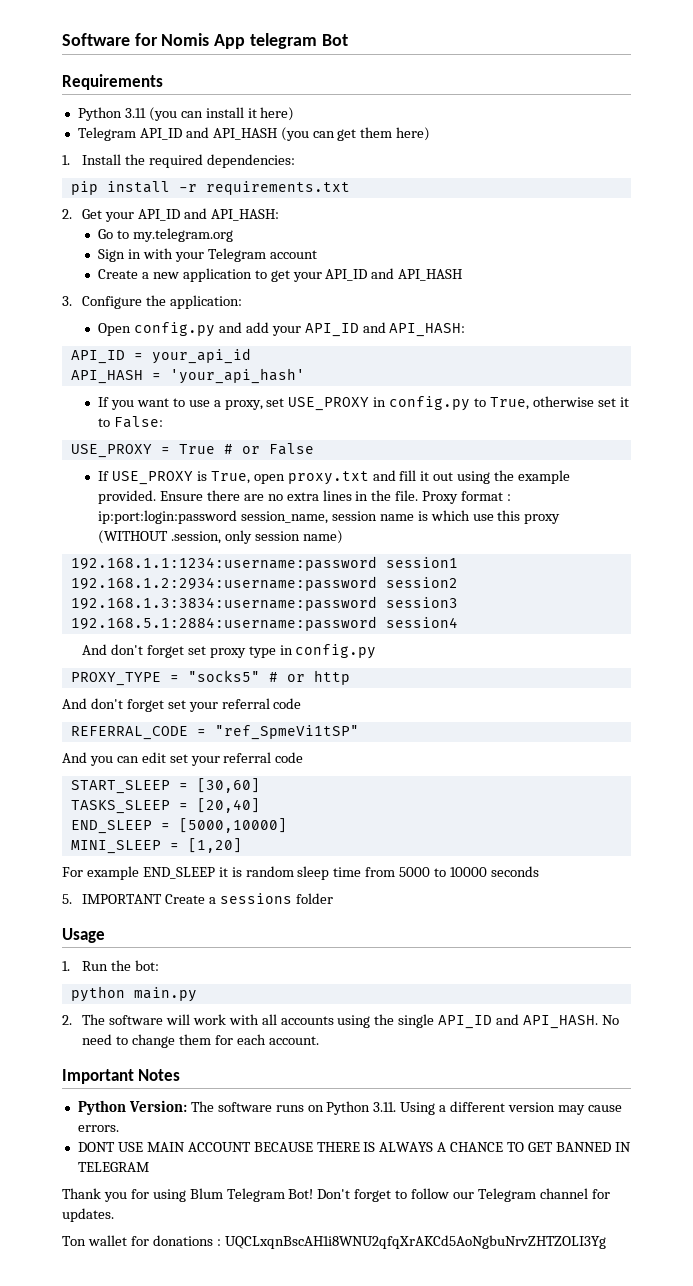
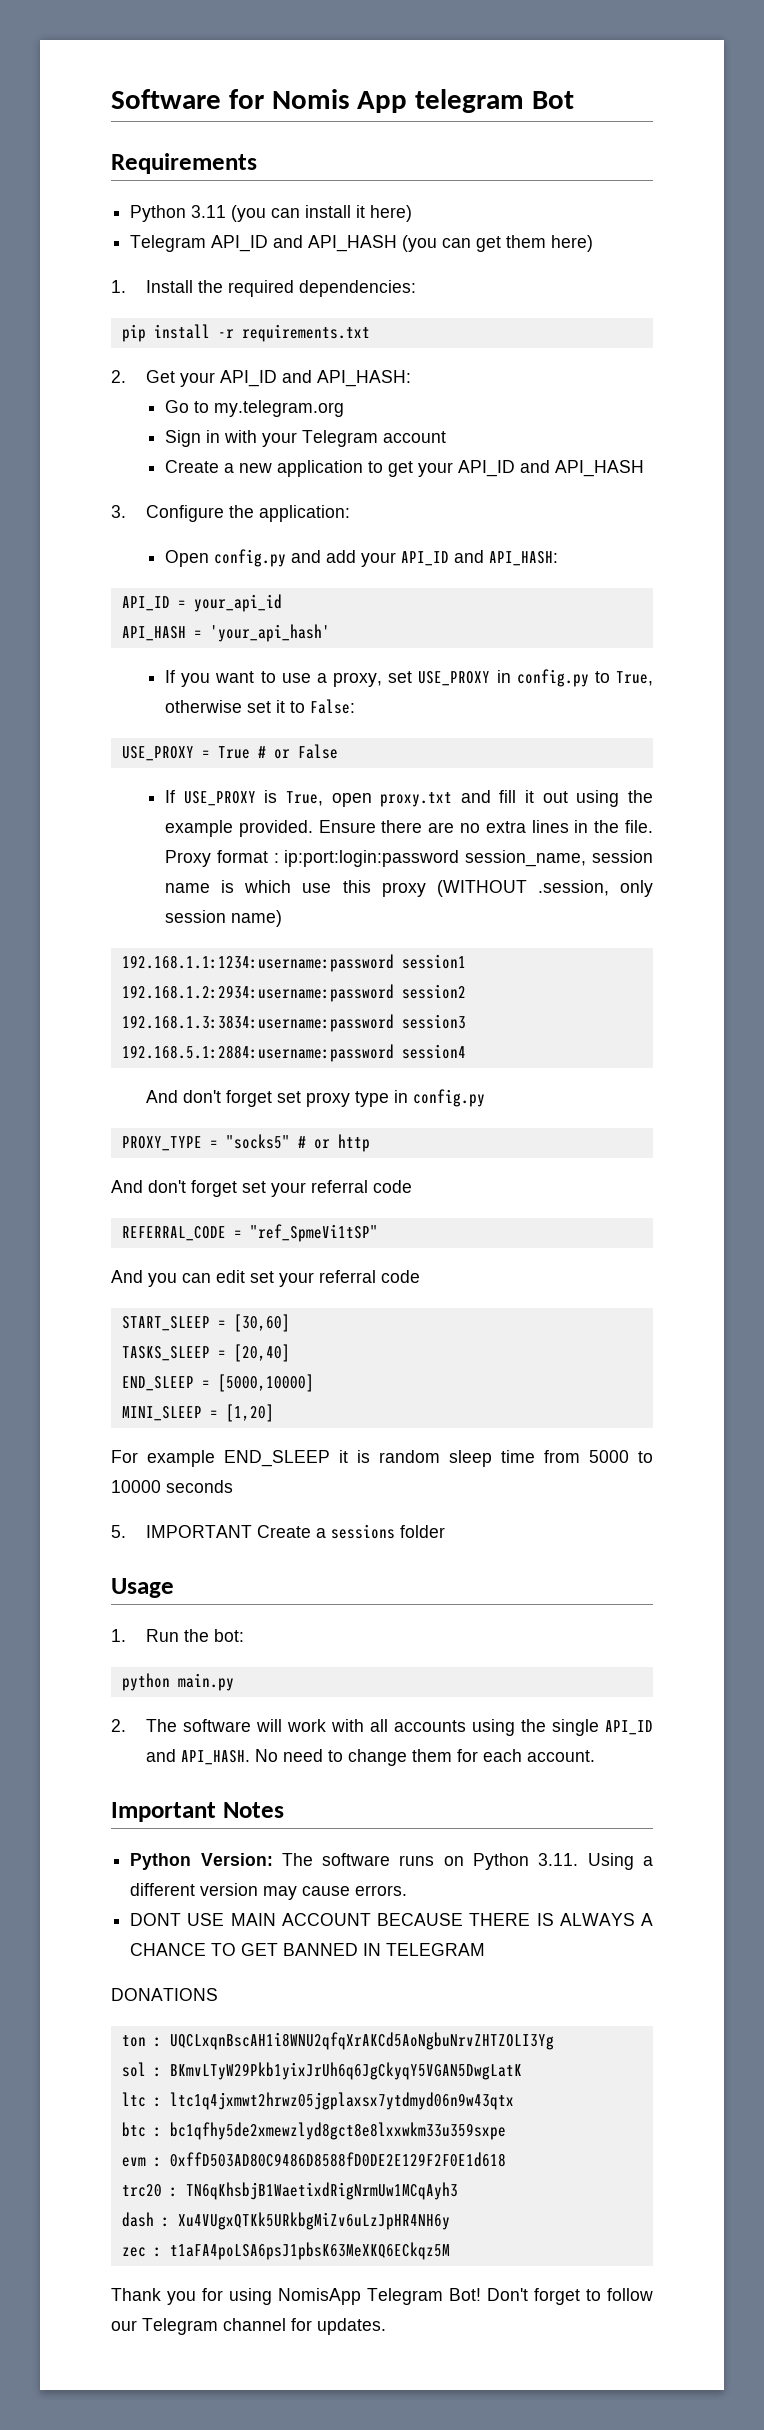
(149, 1167) none -> [111,1988,218,2001] [121,2032,554,2050] [121,2062,522,2080] [121,2092,514,2110] [121,2122,506,2140] [121,2152,506,2167] [121,2182,458,2200] [121,2212,450,2230] [121,2242,450,2260] // DONATIONS // ton : UQCLxqnBscAH1i8WNU2qfqXrAKCd5AoNgbuNrvZHTZOLI3Yg // sol : BKmvLTyW29Pkb1yixJrUh6q6JgCkyqY5VGAN5DwgLatK // ltc : ltc1q4jxmwt2hrwz05jgplaxsx7ytdmyd06n9w43qtx // btc : bc1qfhy5de2xmewzlyd8gct8e8lxxwkm33u359sxpe // evm : 0xffD503AD80C9486D8588fD0DE2E129F2F0E1d618 // trc20 : TN6qKhsbjB1WaetixdRigNrmUw1MCqAyh3 // dash : Xu4VUgxQTKk5URkbgMiZv6uLzJpHR4NH6y // zec : t1aFA4poLSA6psJ1pbsK63MeXKQ6ECkqz5M
[189,1188,223,1199] Blum -> [278,2288,361,2305] NomisApp
[62,1235,606,1249] // Ton wallet for donations : UQCLxqnBscAH1i8WNU2qfqXrAKCd5AoNgbuNrvZHTZOLI3Yg -> (386, 2326) none

